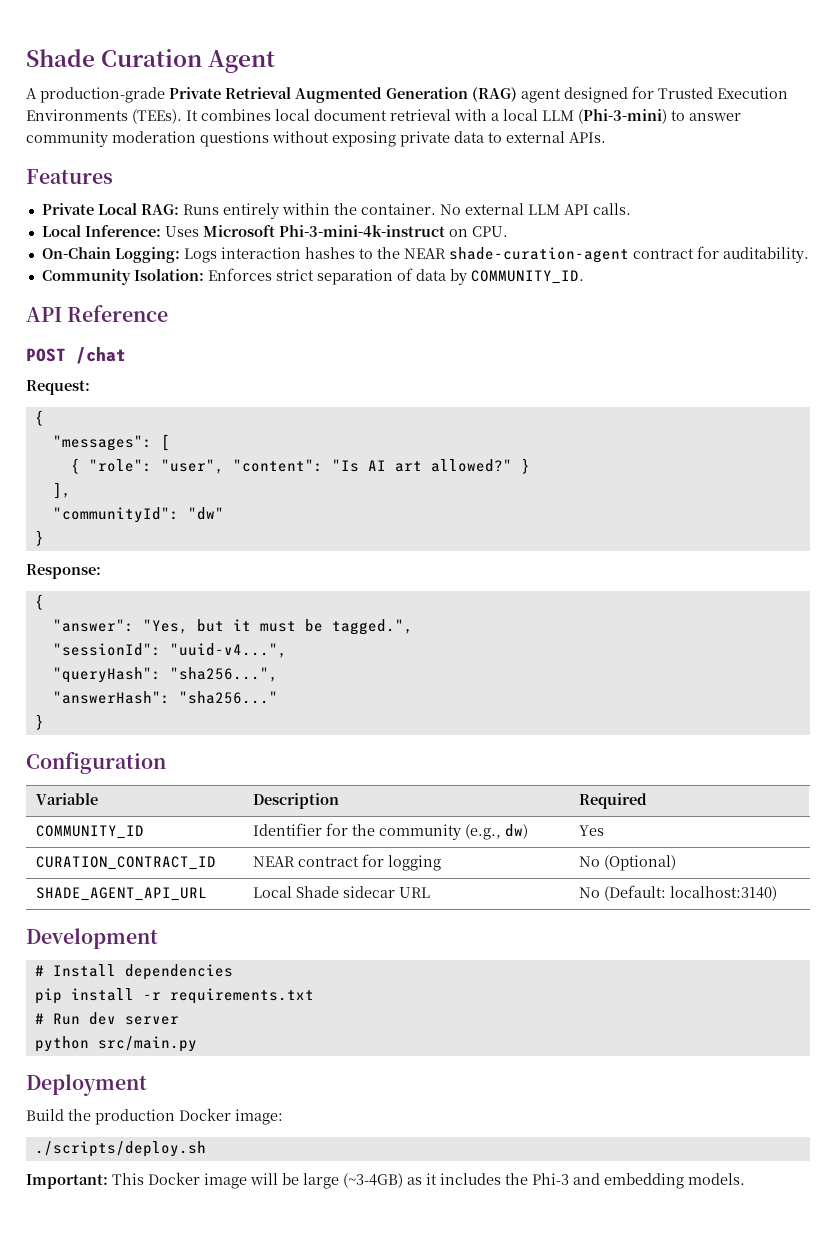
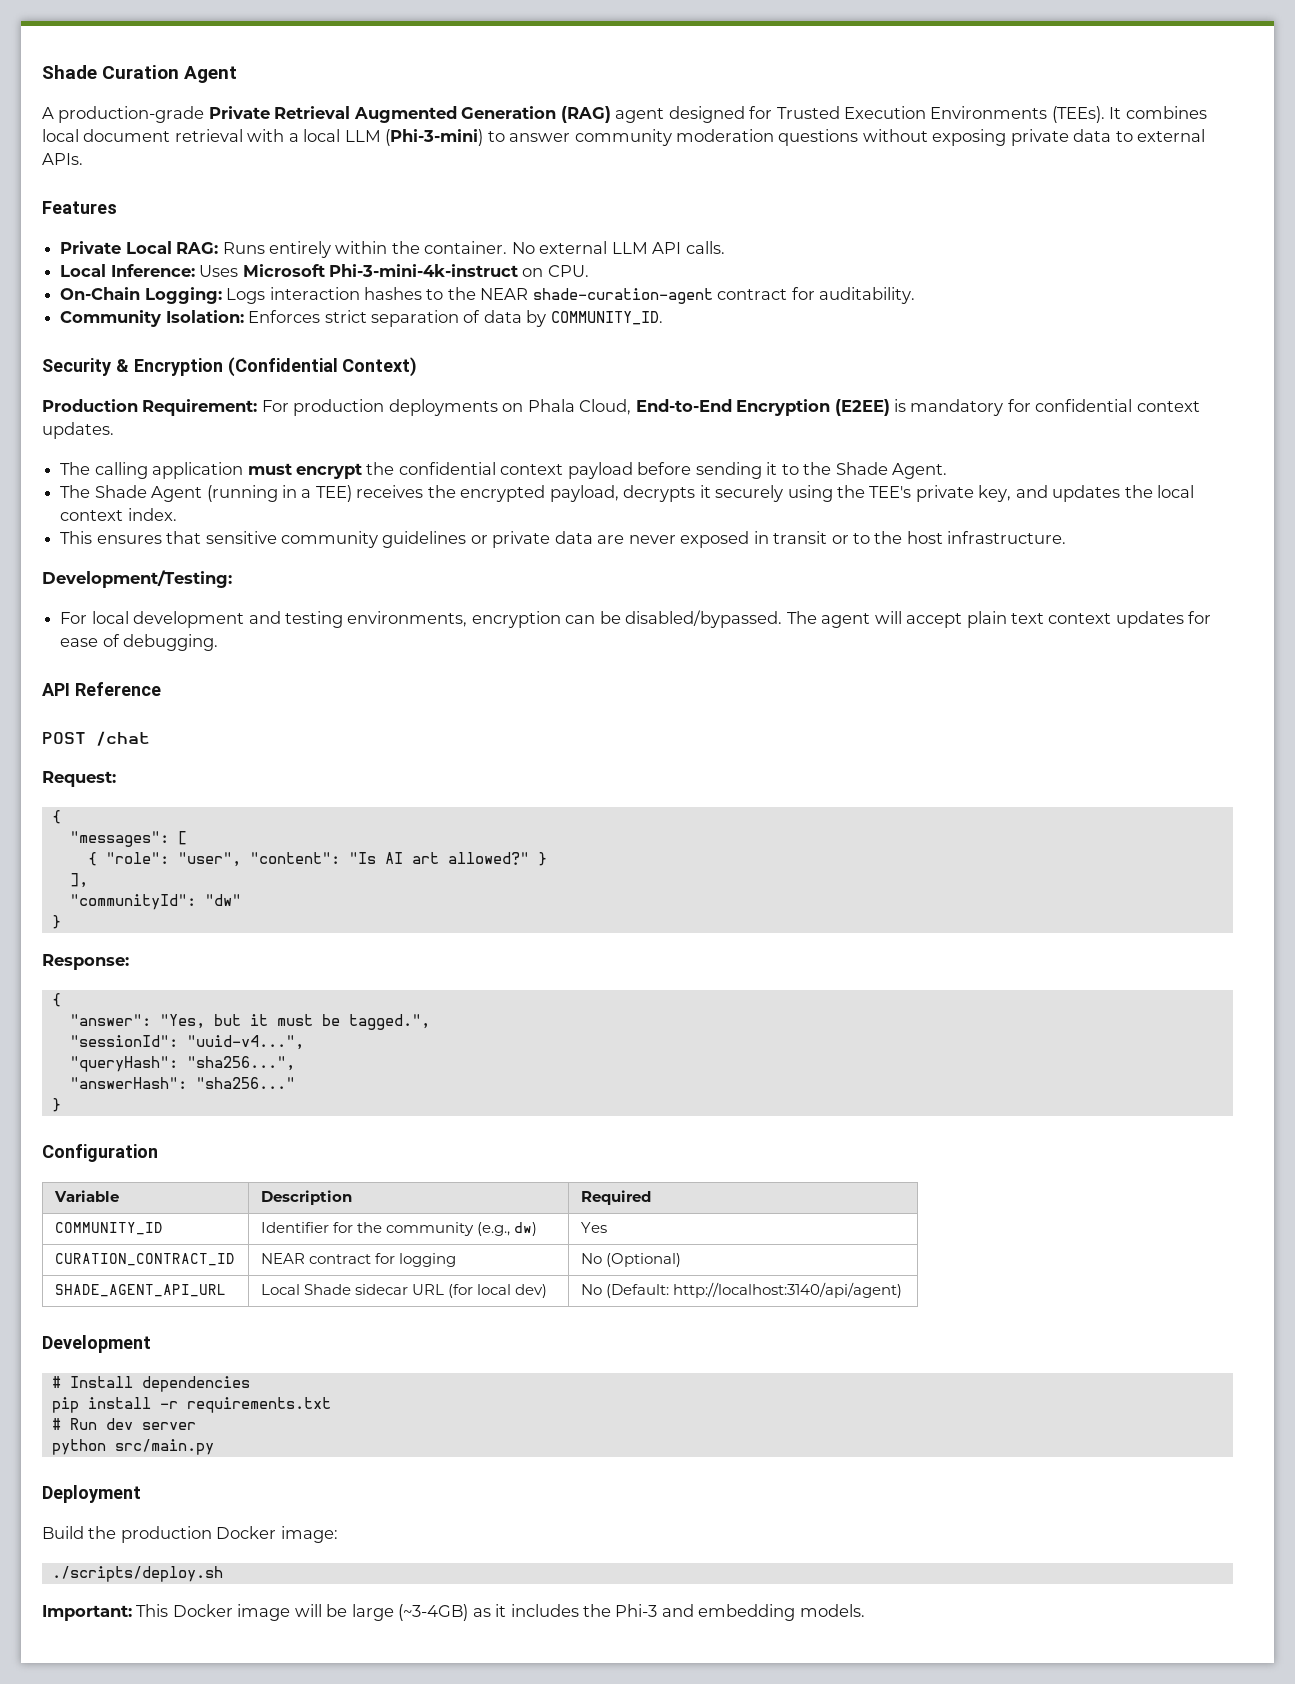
(584, 277) none -> [42,357,418,377] [42,399,1200,416] [42,422,114,439] [60,462,947,479] [60,485,1195,502] [60,508,177,521] [60,531,1067,548] [42,570,232,588] [60,610,1212,628] [60,634,219,651] // Security & Encryption (Confidential Context) // Production Requirement: For production deployments on Phala Cloud, End-to-End Encryption (E2EE) is mandatory for confidential context updates. // The calling application must encrypt the confidential context payload before sending it to the Shade Agent. // The Shade Agent (running in a TEE) receives the encrypted payload, decrypts it securely using the TEE's private key, and updates the local context index. // This ensures that sensitive community guidelines or private data are never exposed in transit or to the host infrastructure. // Development/Testing: // For local development and testing environments, encryption can be disabled/bypassed. The agent will accept plain text context updates for ease of debugging.
(431, 892) none -> [447,1284,547,1298] (for local dev)
[670,886,778,901] localhost:3140) -> [672,1282,902,1298] http://localhost:3140/api/agent)

